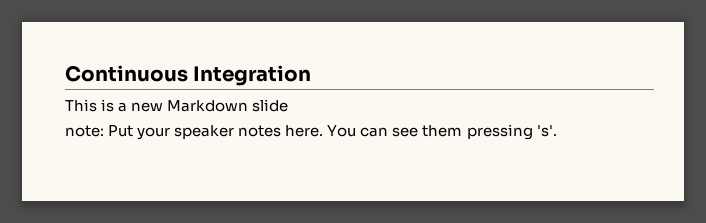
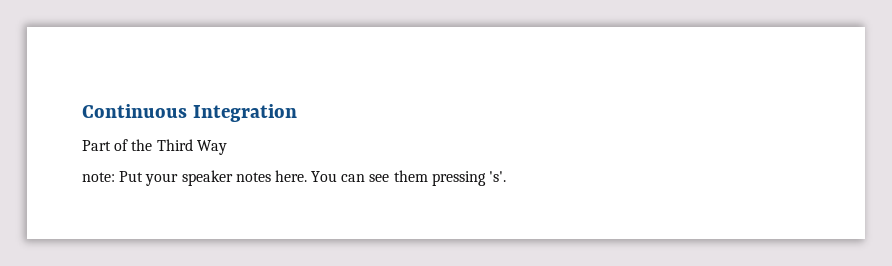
[65,99,289,112] This is a new Markdown slide -> [82,139,227,155] Part of the Third Way

